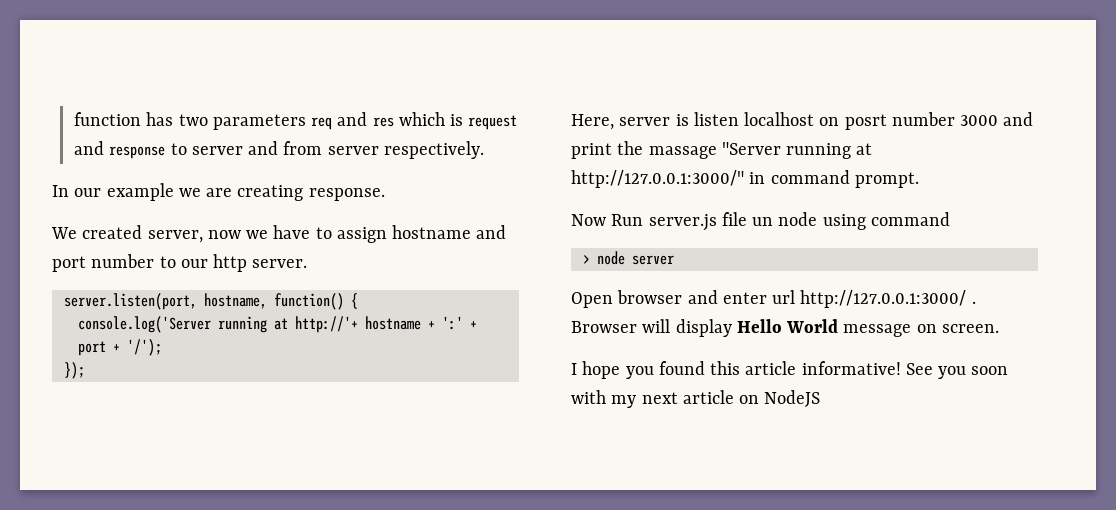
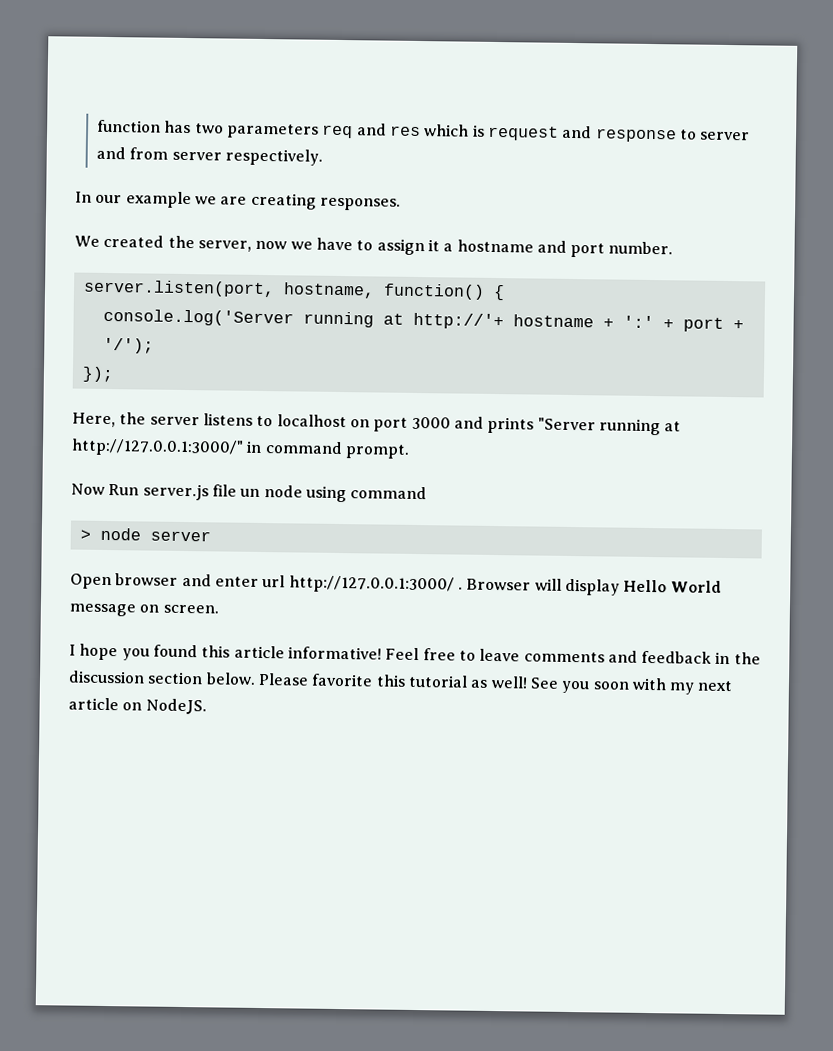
[308,188,385,201] response. -> [319,197,401,211] responses.
(143, 232) none -> [167,235,195,249] the
(387, 235) none -> [427,239,454,252] it a
[91,254,308,272] number to our http server. -> [608,241,674,255] number.
[619,112,1034,130] [571,141,717,159] server is listen localhost on posrt number 3000 and print the massage -> [119,412,535,434] the server listens to localhost on port 3000 and prints
(901, 368) none -> [385,647,761,665] [68,670,528,689] Feel free to leave comments and feedback in the discussion section below. Please favorite this tutorial as well!
[764,390,821,407] NodeJS -> [145,698,207,715] NodeJS.

